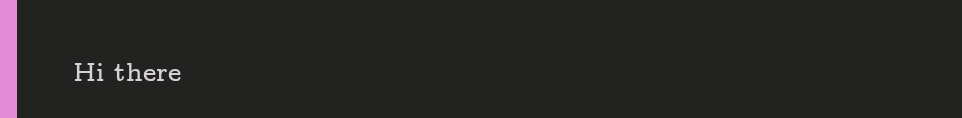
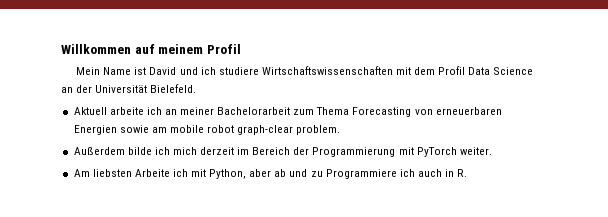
[73,63,181,81] Hi there -> [61,44,241,54] [76,66,534,75] [61,84,197,93] [73,107,502,117] [73,125,341,135] [73,147,492,157] [73,169,468,179] Willkommen auf meinem Profil // Mein Name ist David und ich studiere Wirtschaftswissenschaften mit dem Profil Data Science an der Universität Bielefeld. // Aktuell arbeite ich an meiner Bachelorarbeit zum Thema Forecasting von erneuerbaren Energien sowie am mobile robot graph-clear problem. // Außerdem bilde ich mich derzeit im Bereich der Programmierung mit PyTorch weiter. // Am liebsten Arbeite ich mit Python, aber ab und zu Programmiere ich auch in R.

